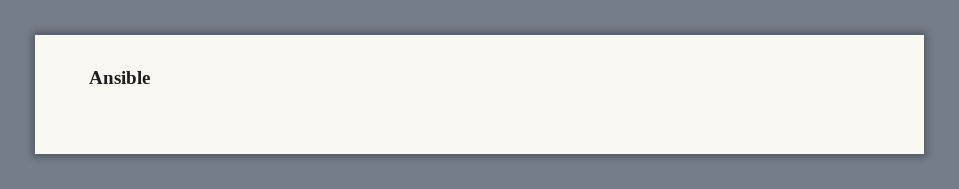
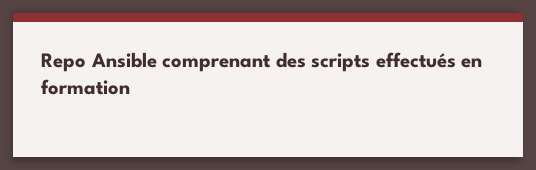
[89,71,150,84] Ansible -> [41,52,483,72] [41,79,130,95] Repo Ansible comprenant des scripts effectués en formation

